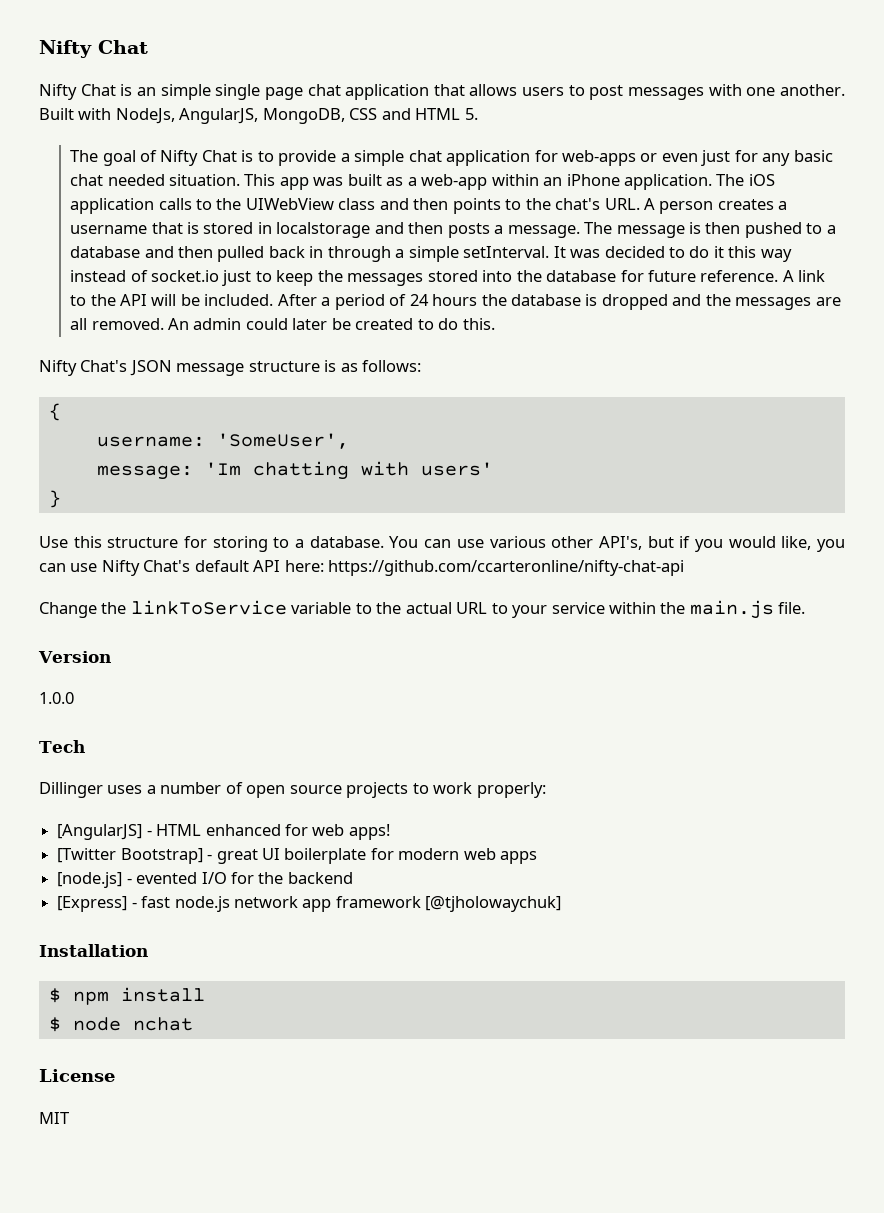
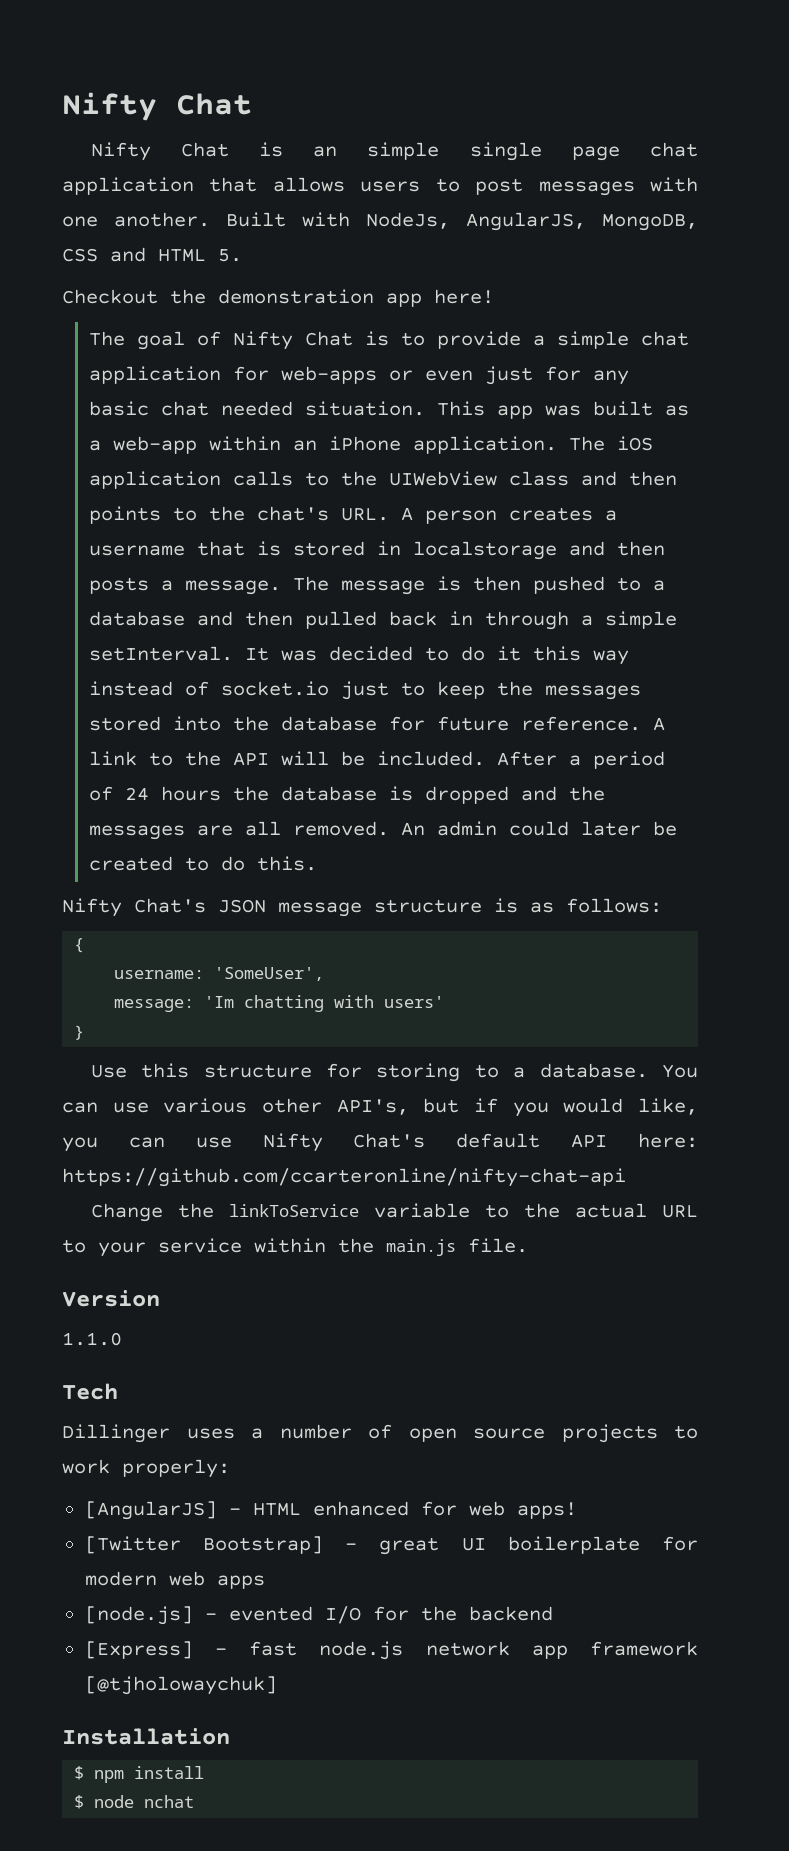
(478, 114) none -> [62,289,494,307] // Checkout the demonstration app here!
[39,692,74,704] 1.0.0 -> [62,1332,122,1346] 1.1.0
[39,1069,115,1082] [39,1112,69,1124] // License // MIT -> (195, 1801) none

